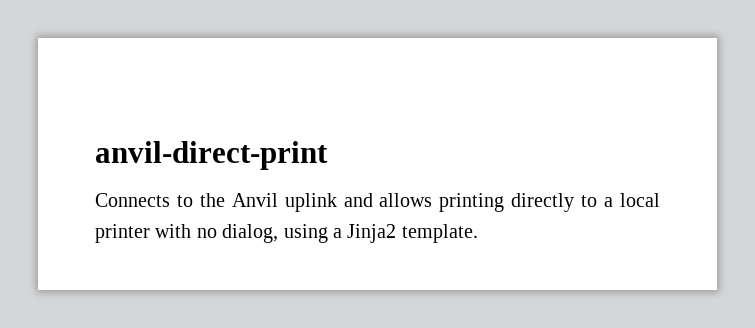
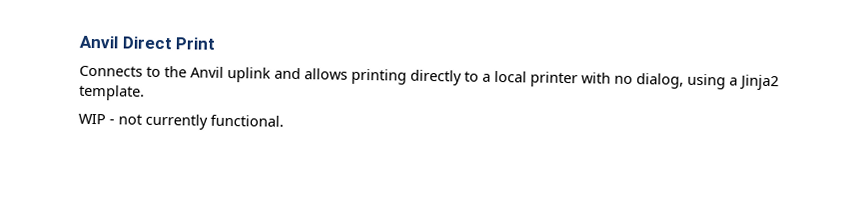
[95,141,328,170] anvil-direct-print -> [79,35,216,50] Anvil Direct Print
(478, 233) none -> [78,113,284,130] // WIP - not currently functional.

